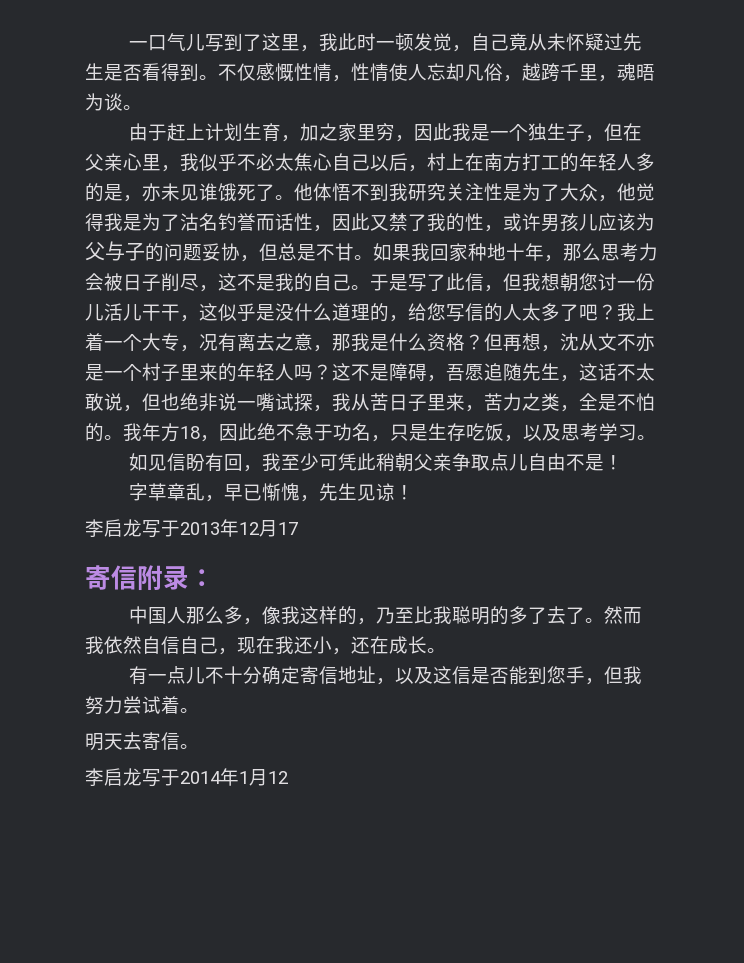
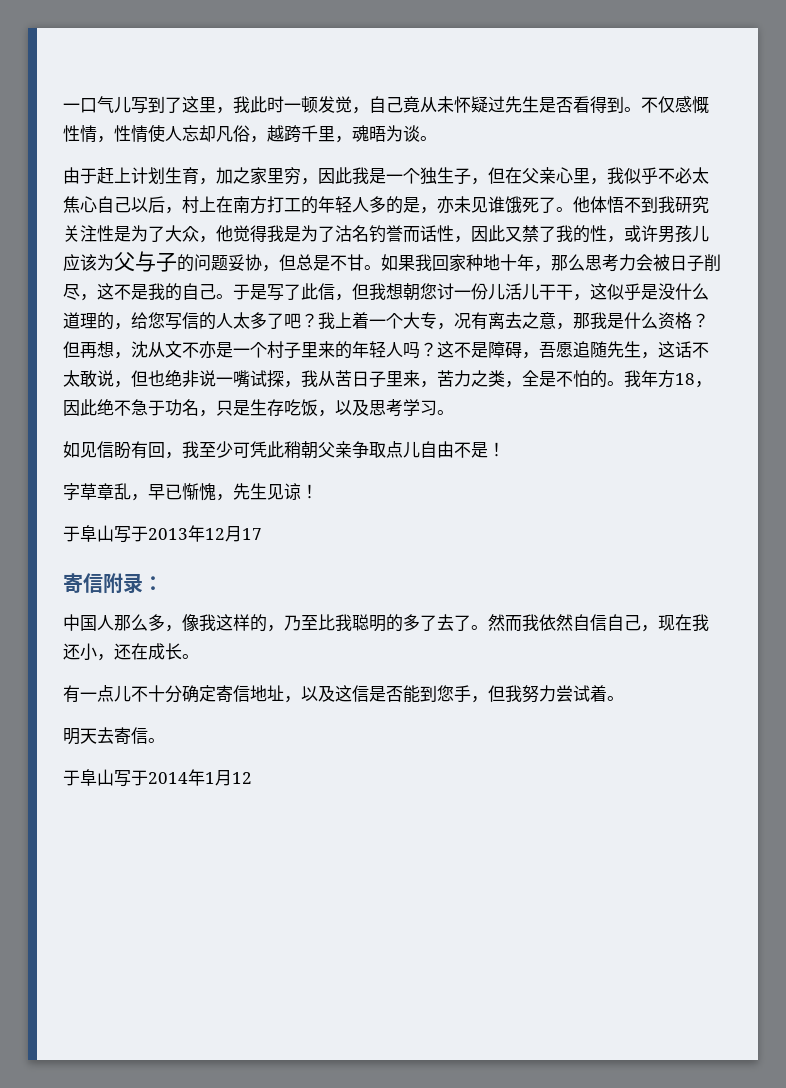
[85,519,142,537] 李启龙 -> [63,525,114,542] 于阜山
[85,768,142,786] 李启龙 -> [63,769,114,786] 于阜山

